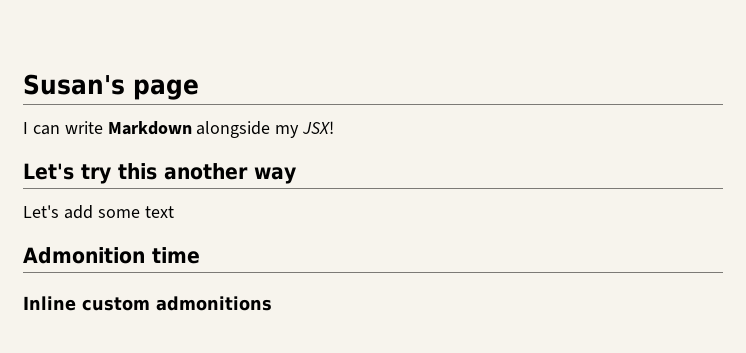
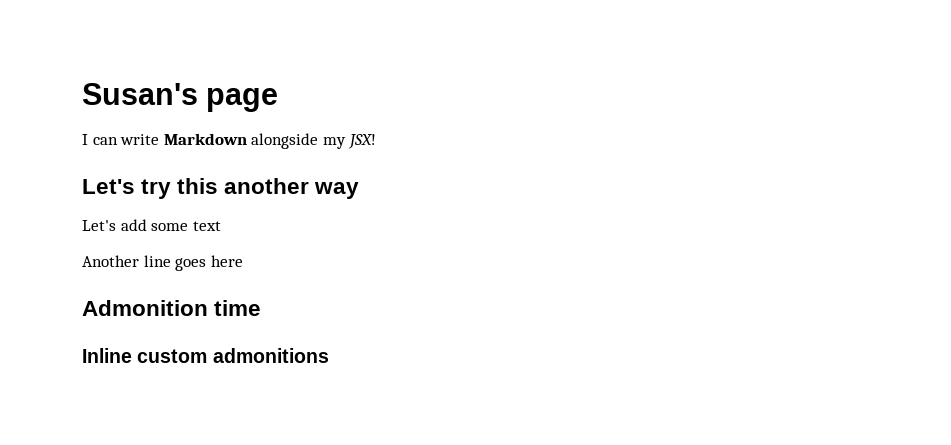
(174, 212) none -> [82,255,243,271] // Another line goes here

